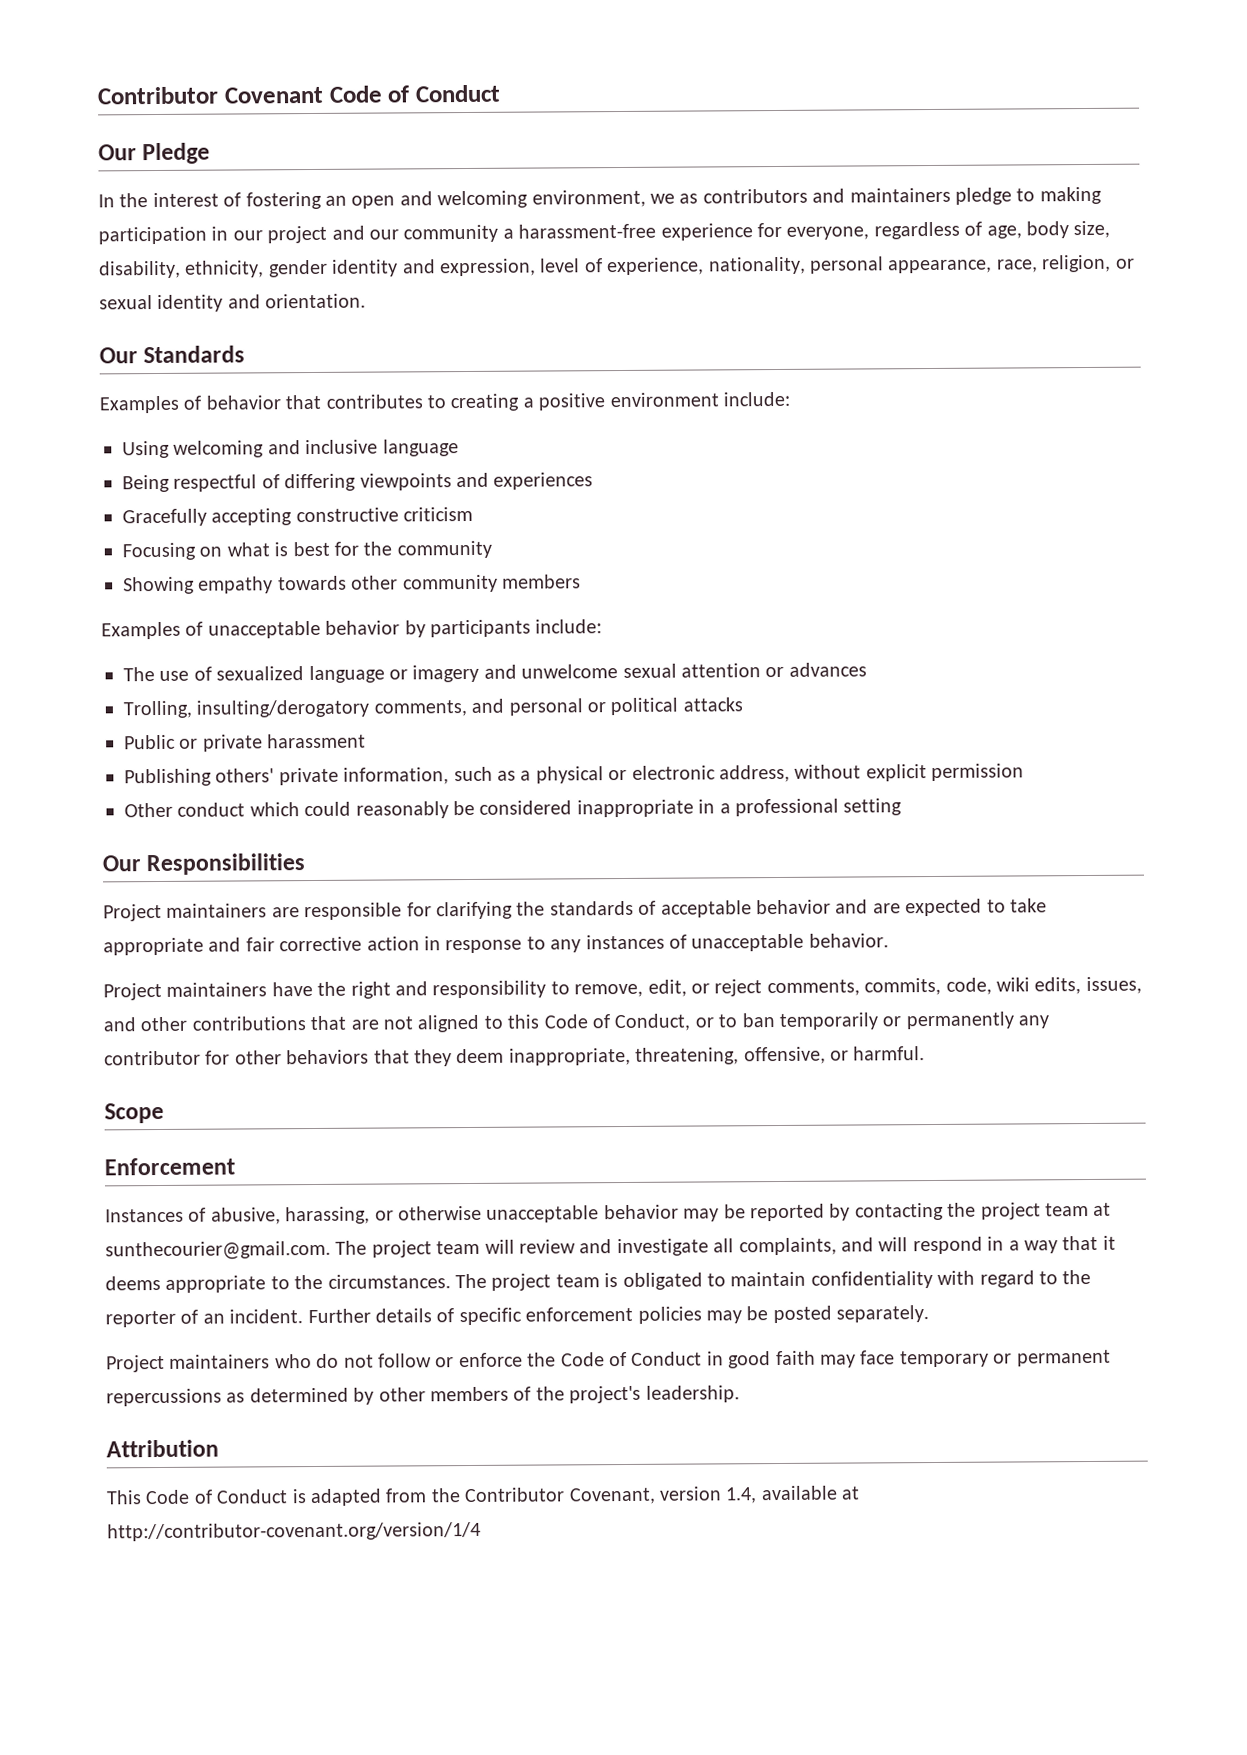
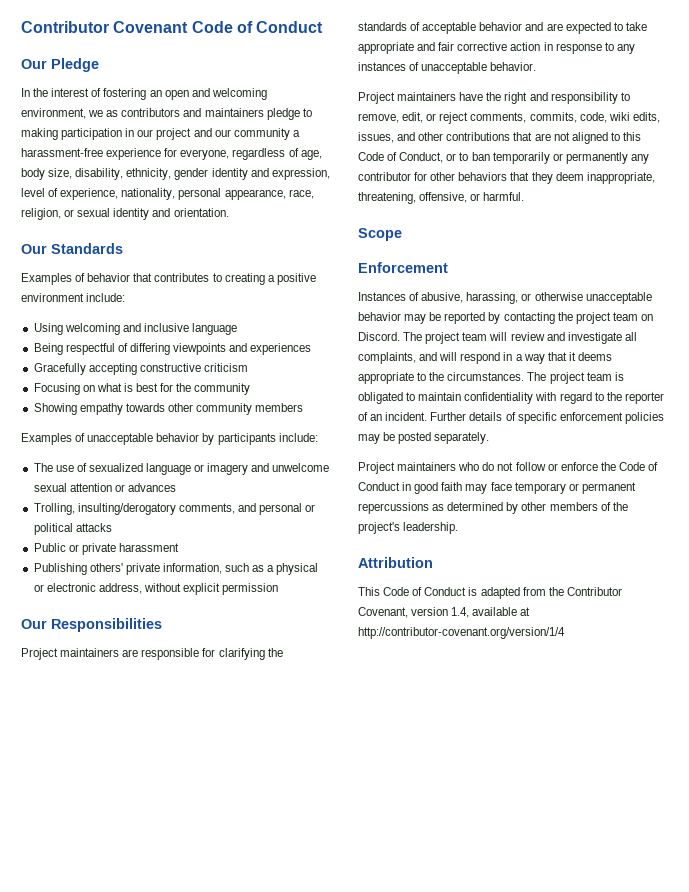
[124,798,903,819] // Other conduct which could reasonably be considered inappropriate in a professional setting -> (279, 589) none
[1093,1202,1112,1216] [105,1240,331,1261] at sunthecourier@gmail.com. -> [640,314,653,321] [358,332,400,341] on Discord.

